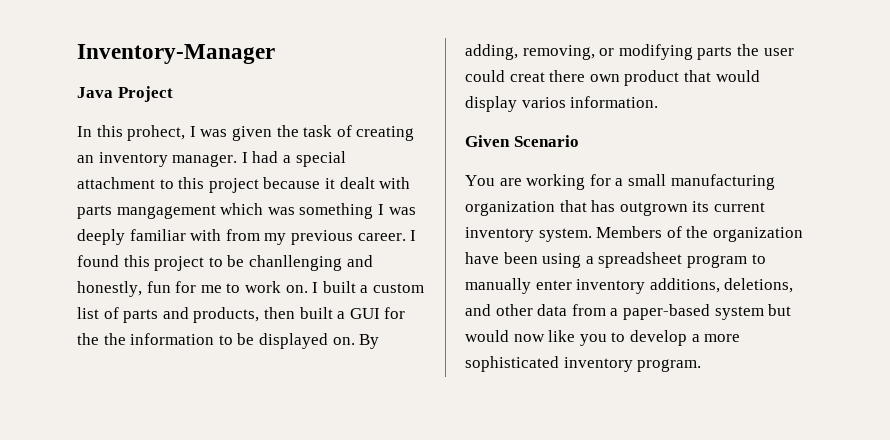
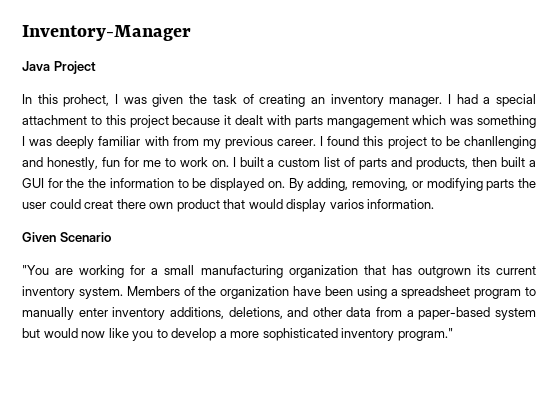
[465,175,495,186] You -> [22,265,49,275] "You
[637,359,702,372] program. -> [397,328,453,341] program."

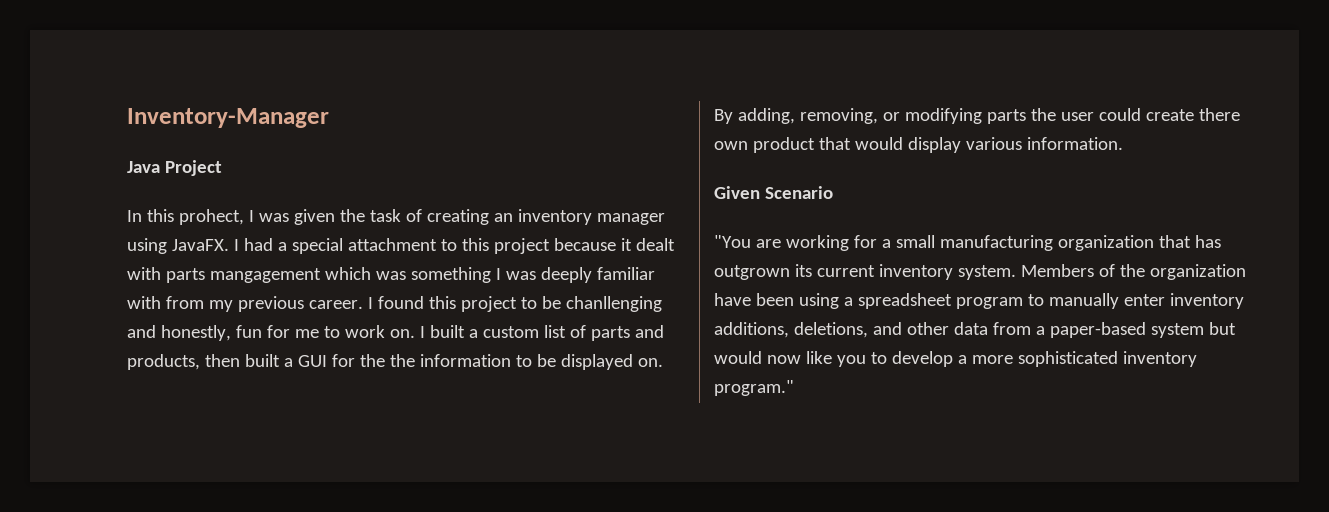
[389,97,443,107] manager. -> [596,213,665,225] [127,238,229,254] manager using JavaFX.
[84,200,114,209] creat -> [1145,109,1194,121] create
[329,199,364,209] varios -> [965,137,1022,150] various

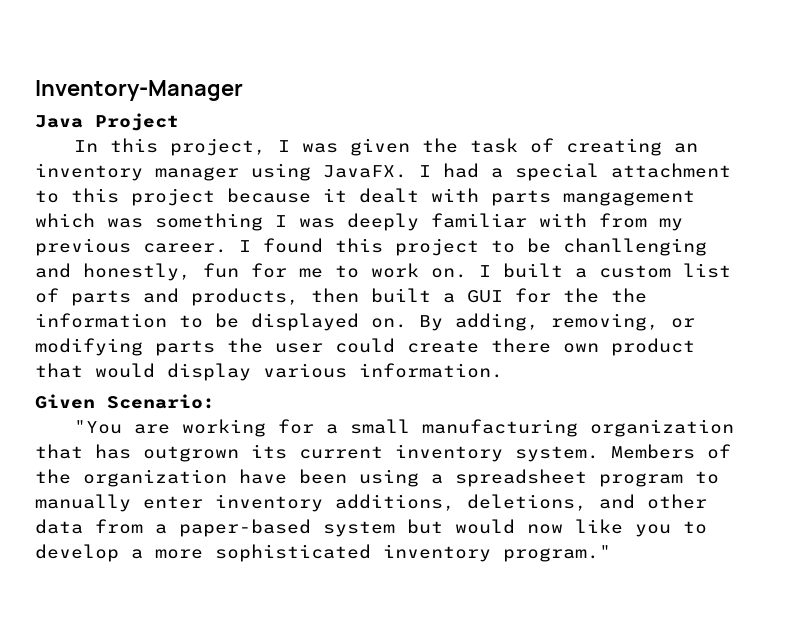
[178,209,244,225] prohect, -> [170,138,267,156] project,
[764,186,833,199] Scenario -> [107,394,215,409] Scenario:

